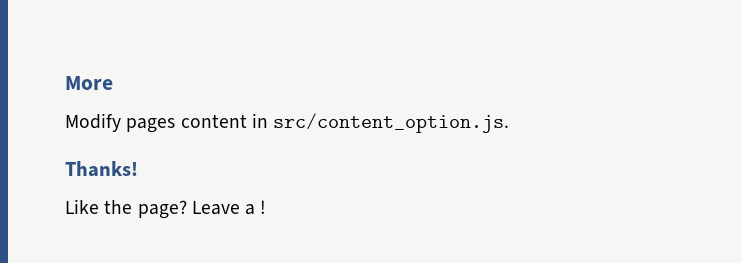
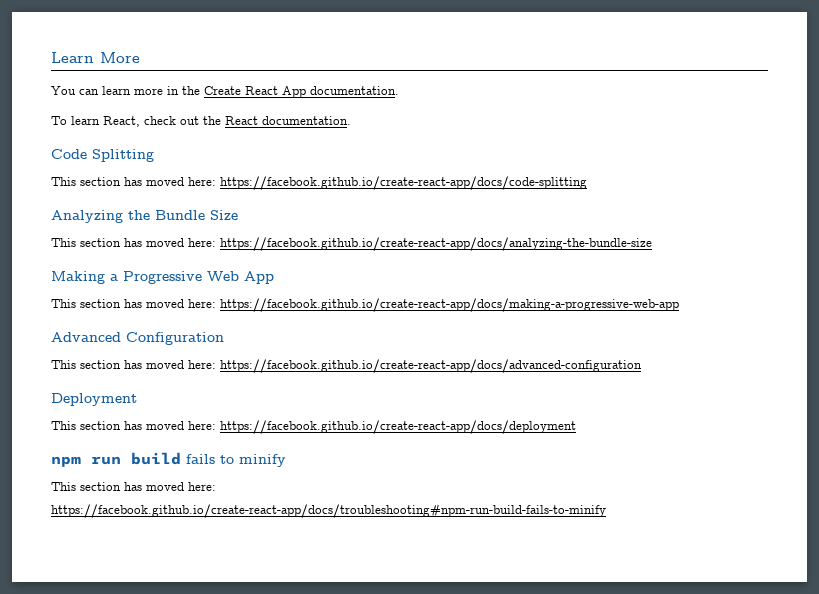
(65, 83) none -> [51,52,94,63] Learn
[65,113,510,133] [65,161,138,177] [65,199,267,219] Modify pages content in src/content_option.js. // Thanks! // Like the page? Leave a ! -> [51,86,399,98] [51,116,351,127] [51,149,154,162] [51,176,587,190] [51,210,238,223] [51,237,652,251] [51,271,274,284] [51,298,679,312] [51,332,224,345] [51,359,642,373] [51,393,137,406] [51,420,576,434] [51,452,286,467] [51,482,216,491] [51,504,606,518] You can learn more in the Create React App documentation. // To learn React, check out the React documentation. // Code Splitting // This section has moved here: https://facebook.github.io/create-react-app/docs/code-splitting // Analyzing the Bundle Size // This section has moved here: https://facebook.github.io/create-react-app/docs/analyzing-the-bundle-size // Making a Progressive Web App // This section has moved here: https://facebook.github.io/create-react-app/docs/making-a-progressive-web-app // Advanced Configuration // This section has moved here: https://facebook.github.io/create-react-app/docs/advanced-configuration // Deployment // This section has moved here: https://facebook.github.io/create-react-app/docs/deployment // npm run build fails to minify // This section has moved here: https://facebook.github.io/create-react-app/docs/troubleshooting#npm-run-build-fails-to-minify

